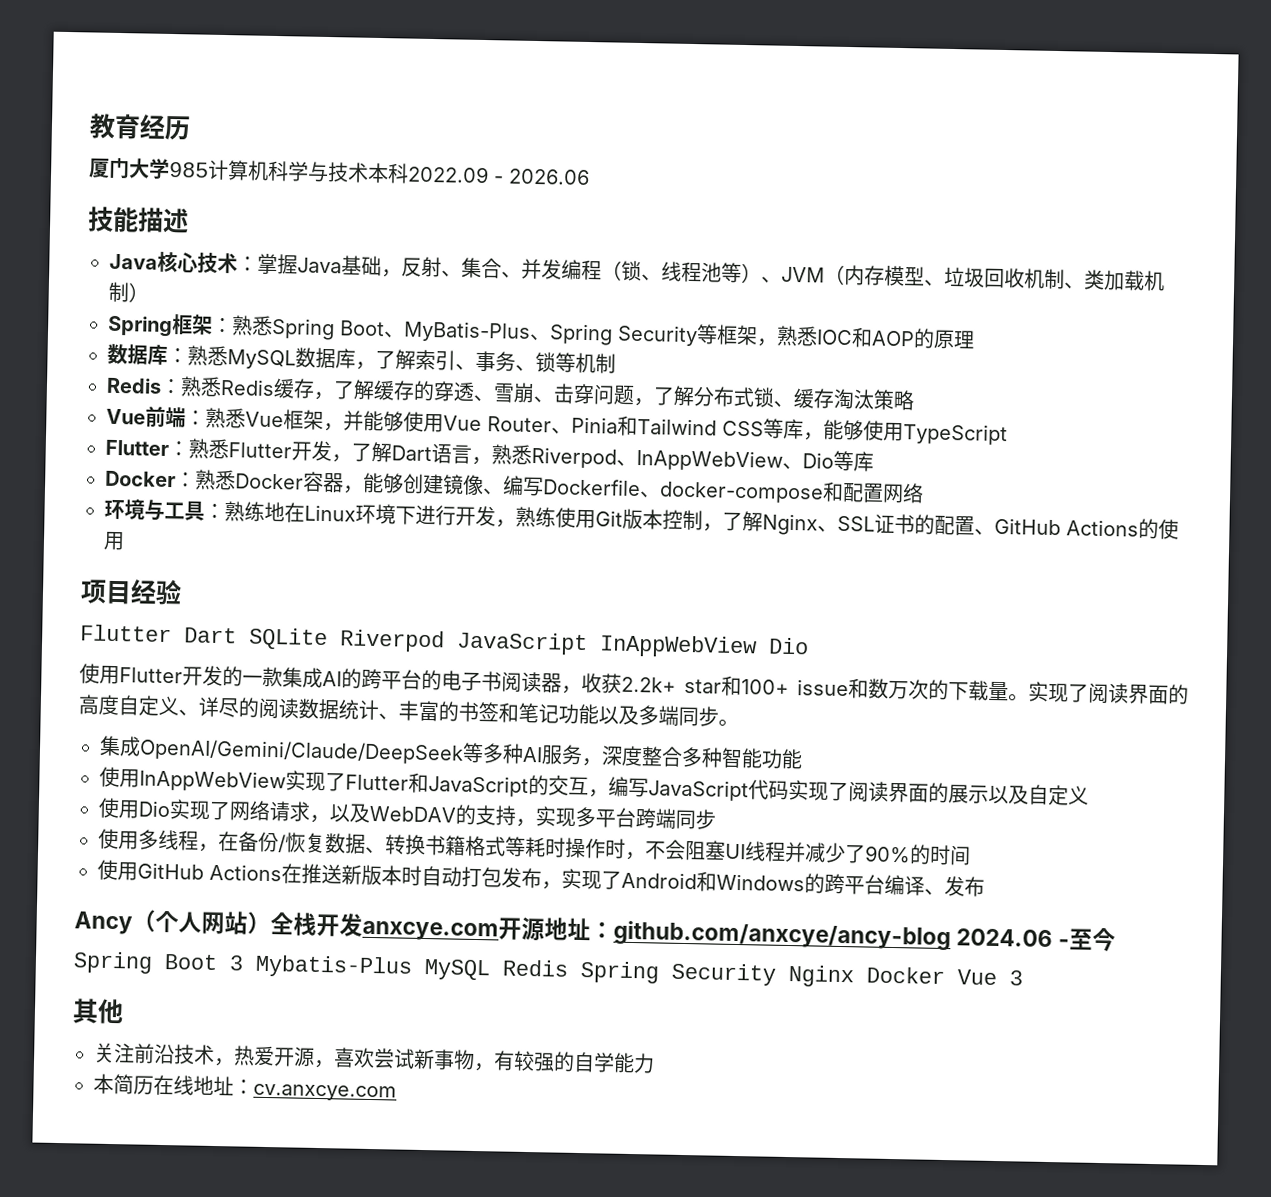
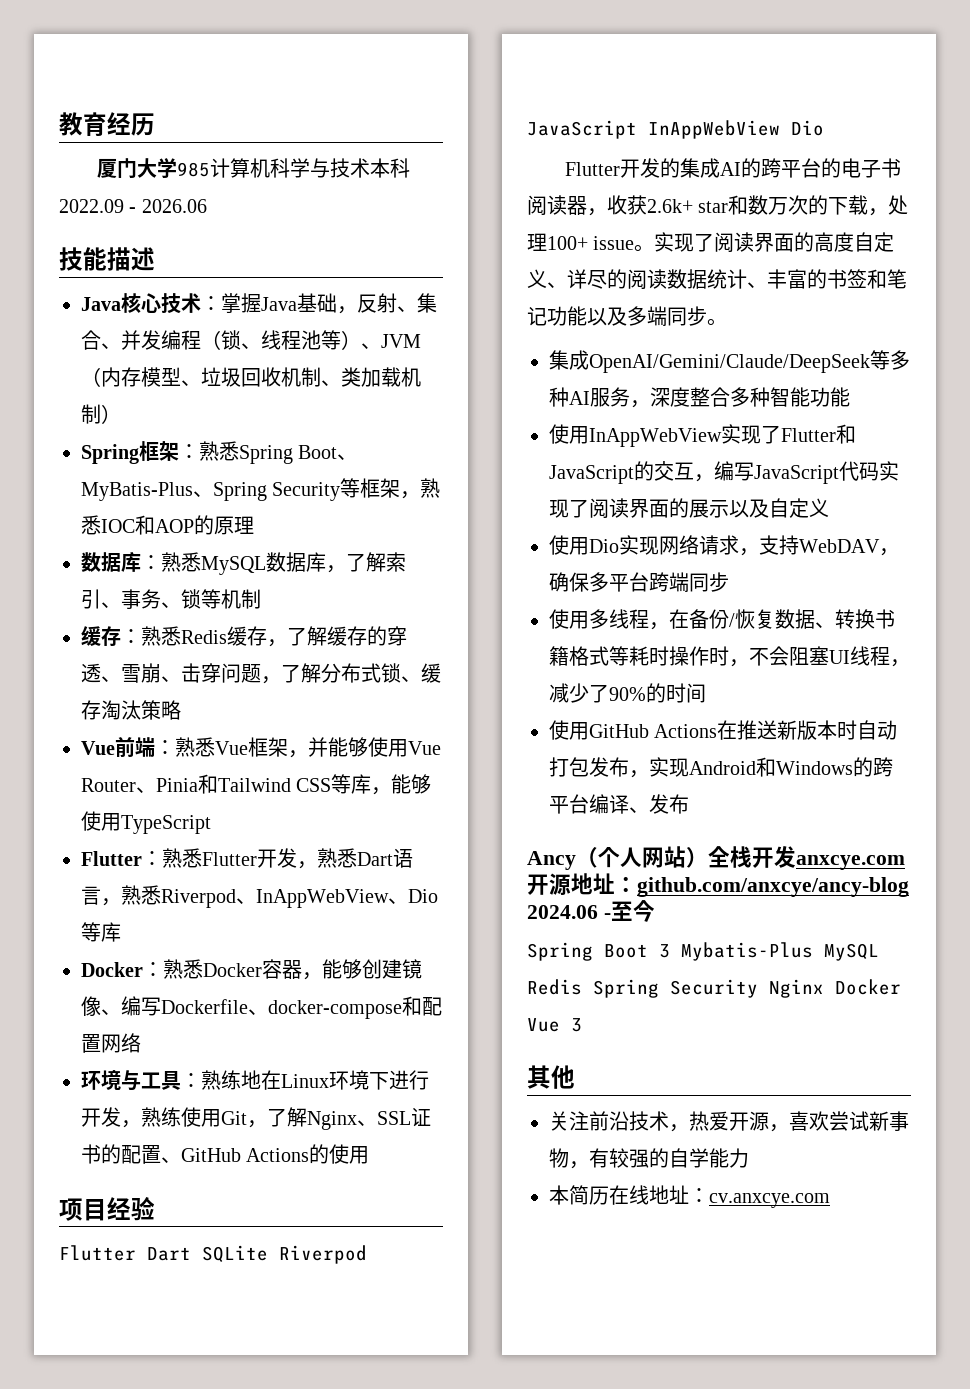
[106,377,162,394] Redis -> [81,626,121,646] 缓存
[351,441,392,463] 了解 -> [317,848,357,868] 熟悉
[622,508,703,531] 版本控制 -> (247, 1118) none
[79,663,120,685] 使用 -> (824, 128) none
[242,666,283,688] 一款 -> (681, 168) none
[621,675,1009,702] 2.2k+ star和100+ issue和数万次的下载量 -> [647,195,909,216] [527,233,635,251] 2.6k+ star和数万次的下载，处理100+ issue
[209,800,231,821] 了 -> (659, 545) none
[329,803,576,828] 以及WebDAV的支持，实现 -> [759,535,899,556] [549,572,589,592] 支持WebDAV，确保
[784,841,806,863] 并 -> [890,659,910,667] ，
[601,870,622,890] 了 -> (689, 767) none

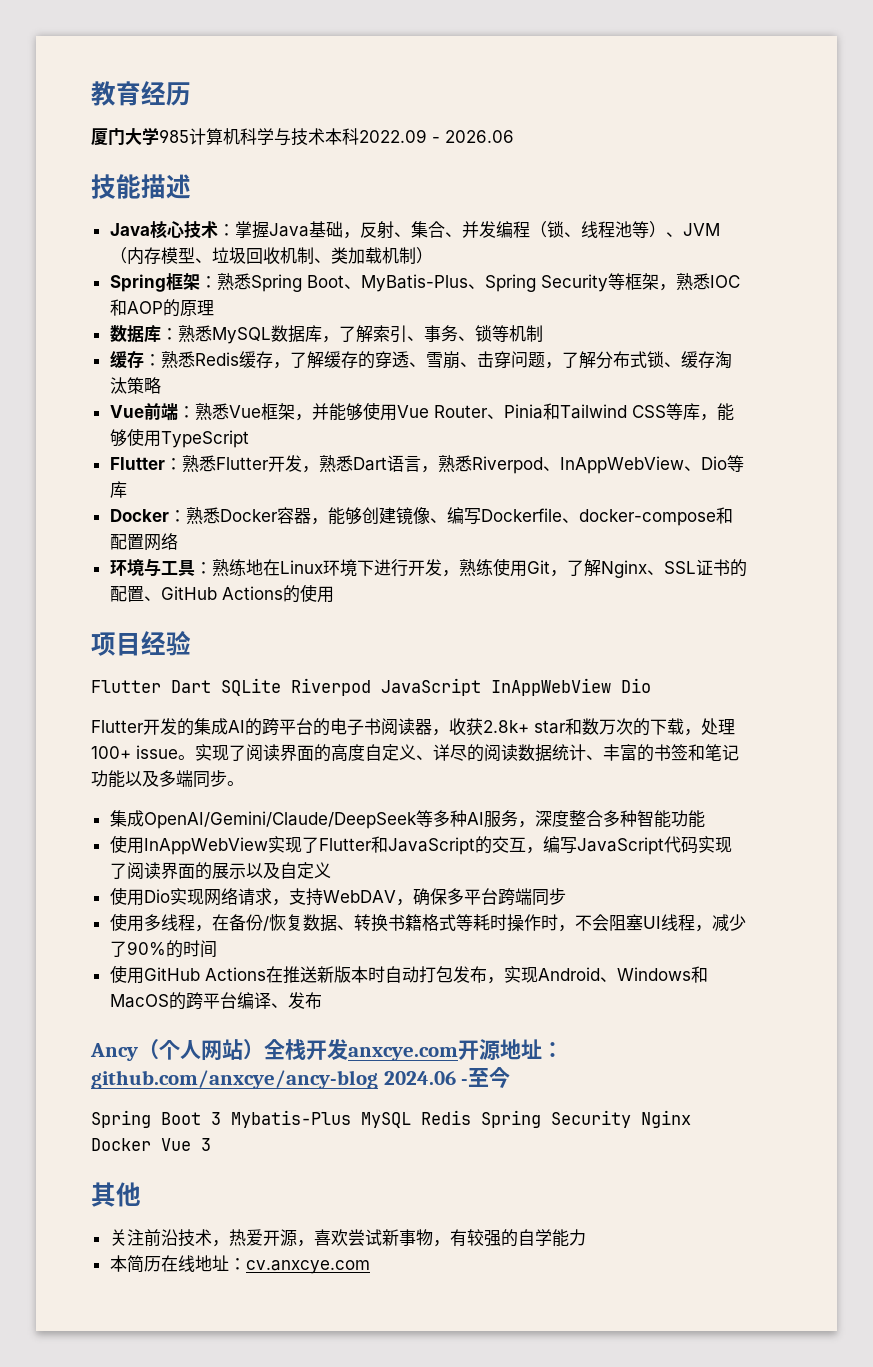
[647,199,693,213] 2.6k+ -> [483,720,529,733] 2.8k+
[756,757,853,777] 和Windows -> [599,966,708,983] [109,994,169,1008] 、Windows和MacOS

